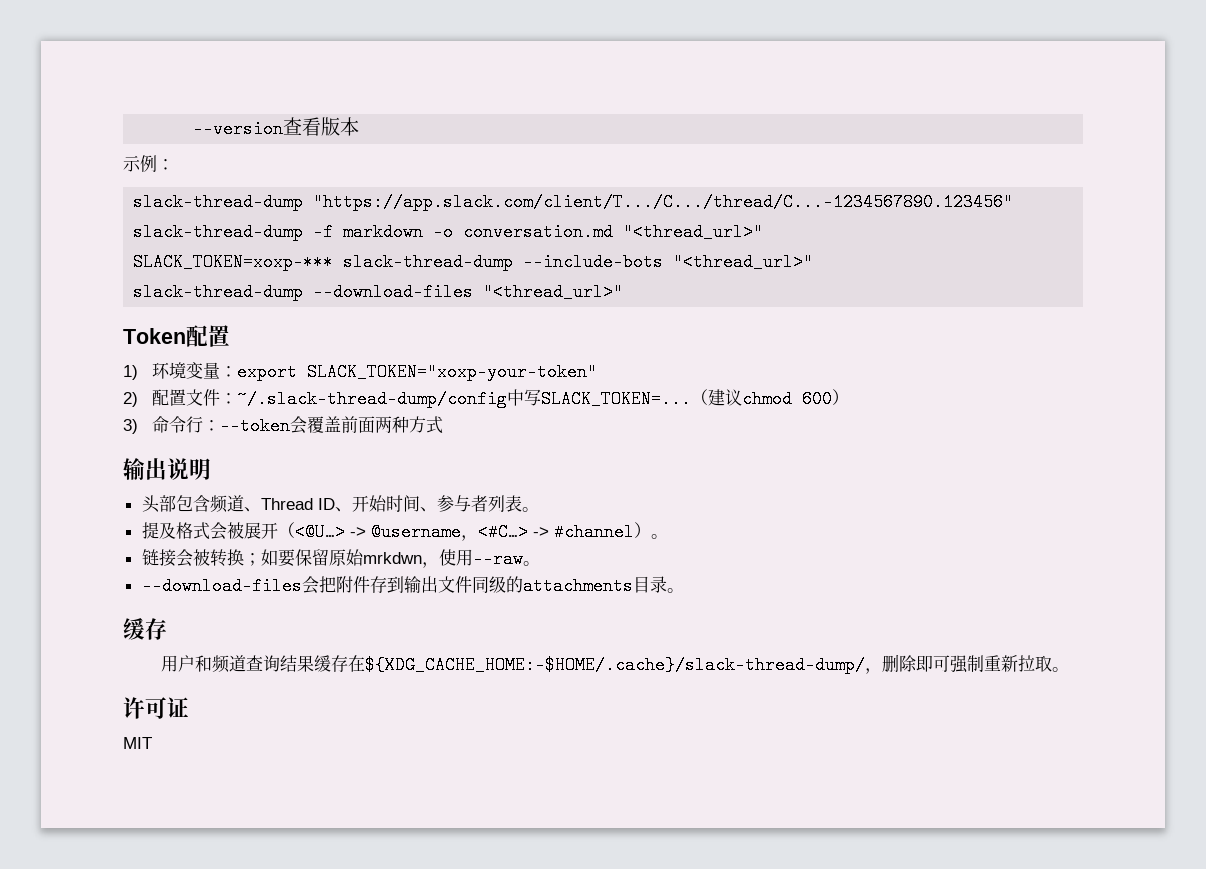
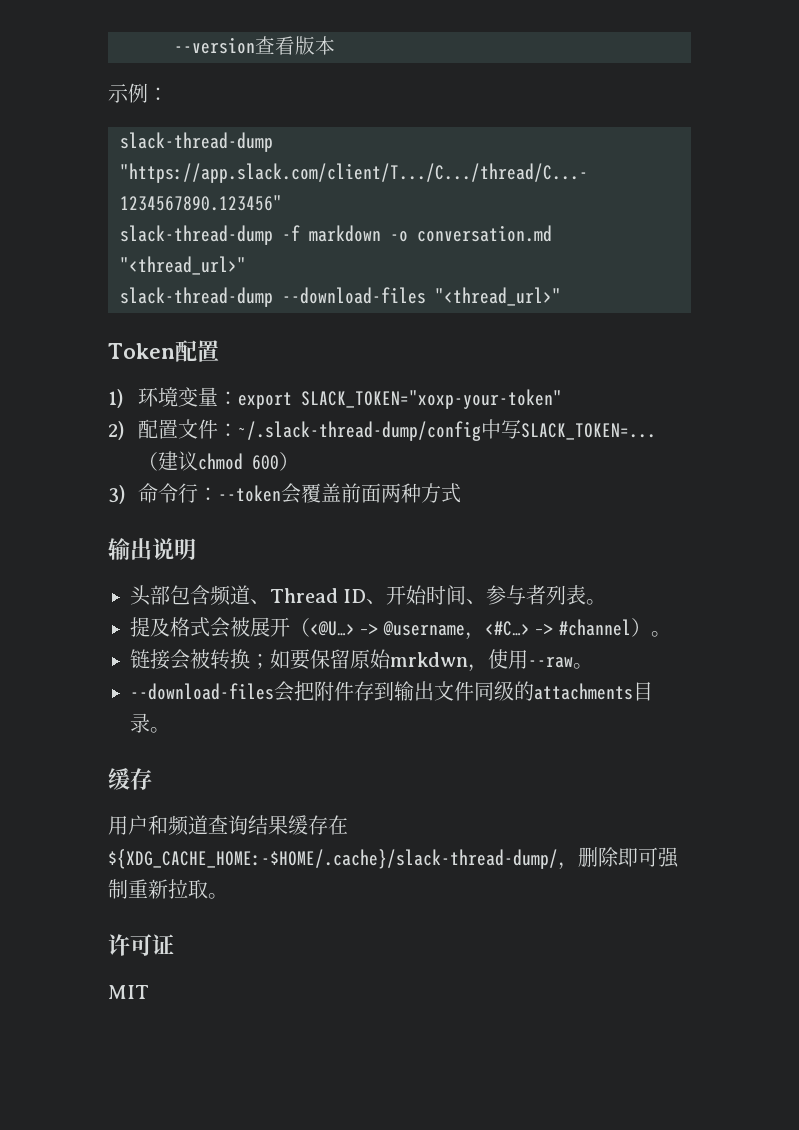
[133,253,814,271] // SLACK_TOKEN=xoxp-*** slack-thread-dump --include-bots "<thread_url>" -> (246, 265) none

